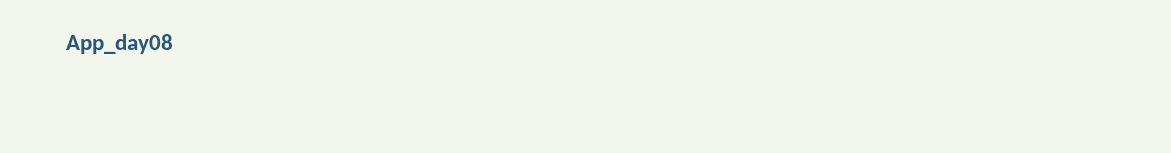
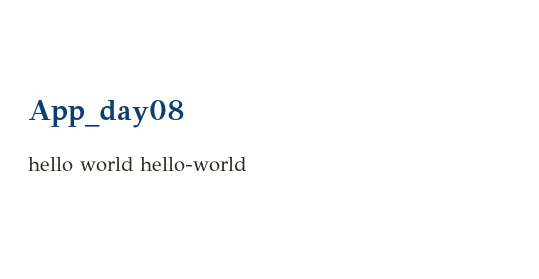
(173, 44) none -> [28,157,247,172] // hello world hello-world

